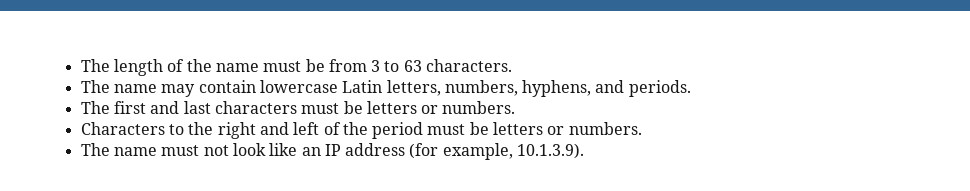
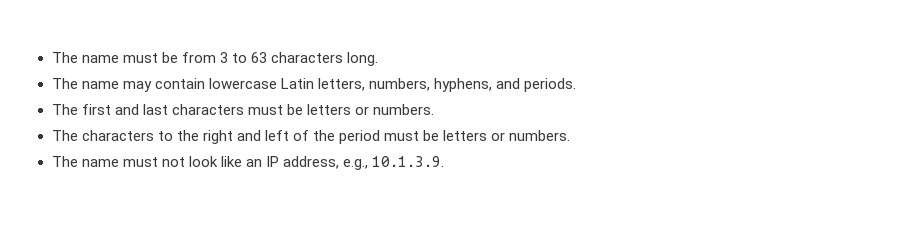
[80,59,212,76] The length of the -> [51,52,78,63] The
[426,59,513,72] characters. -> [270,52,378,66] characters long.
[80,122,165,135] Characters -> [51,130,154,141] The characters
[345,143,585,160] address (for example, 10.1.3.9). -> [282,156,445,170] address, e.g., 10.1.3.9.

